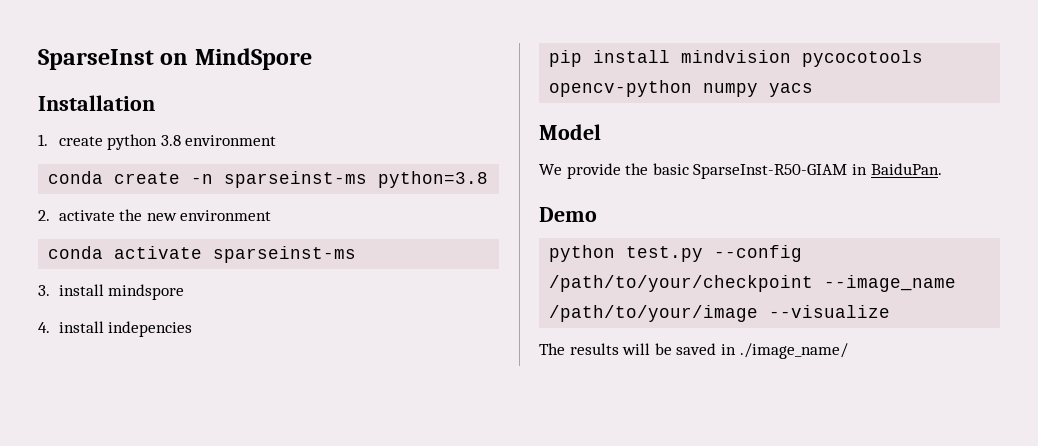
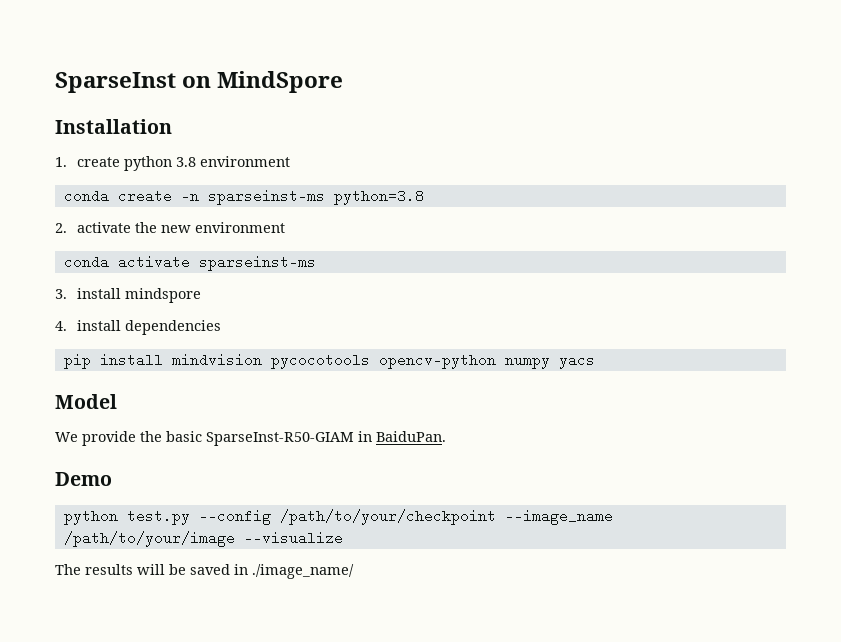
[108,321,193,337] indepencies -> [124,320,221,335] dependencies

